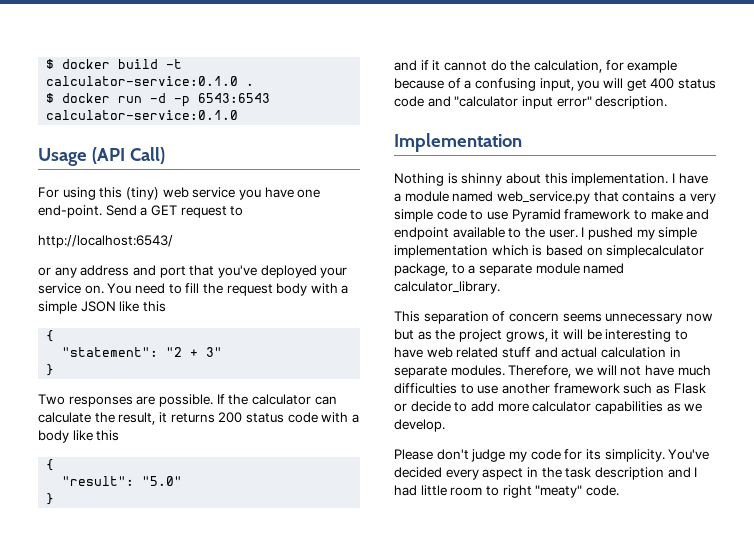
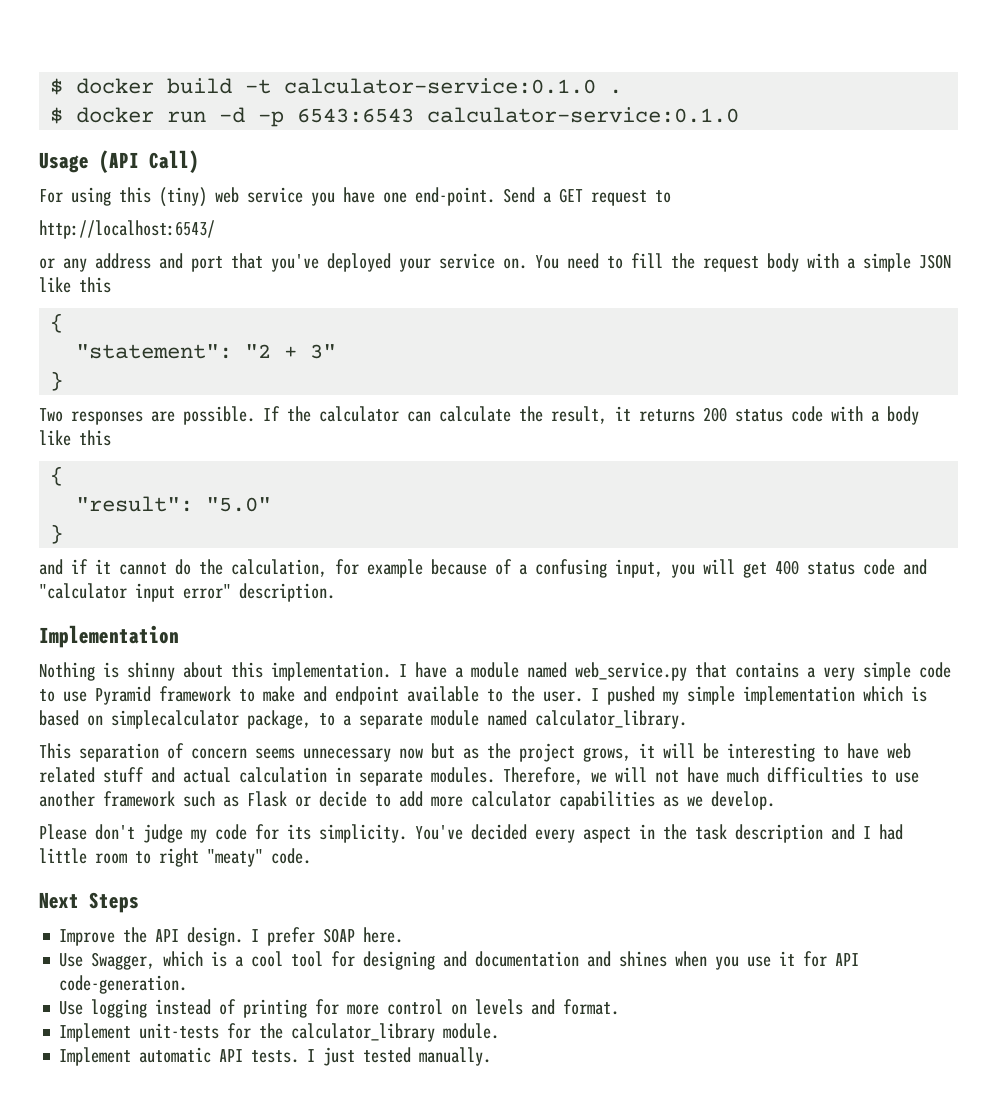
(619, 490) none -> [39,892,139,913] [59,927,404,946] [59,951,860,970] [59,975,188,994] [59,999,620,1018] [59,1023,500,1042] [59,1047,492,1066] // Next Steps // Improve the API design. I prefer SOAP here. // Use Swagger, which is a cool tool for designing and documentation and shines when you use it for API code-generation. // Use logging instead of printing for more control on levels and format. // Implement unit-tests for the calculator_library module. // Implement automatic API tests. I just tested manually.

